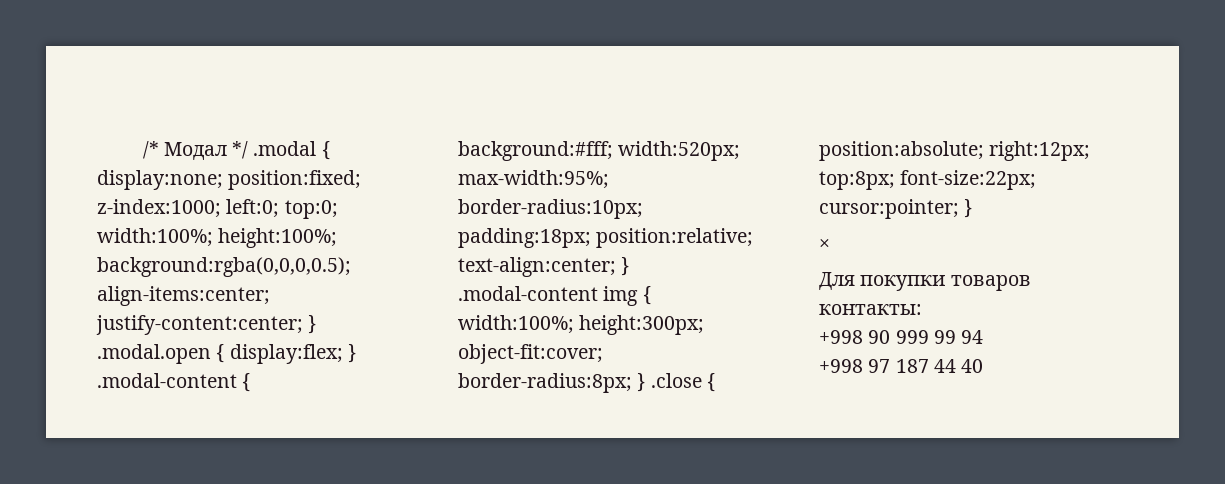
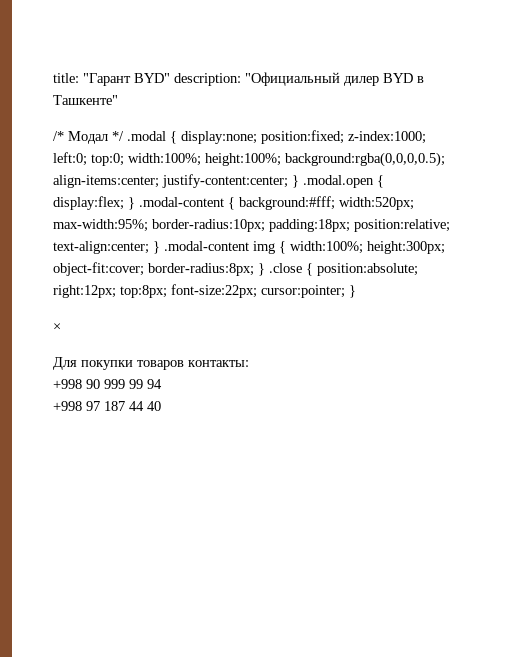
(142, 150) none -> [53,72,424,86] [53,95,118,105] title: "Гарант BYD" description: "Официальный дилер BYD в Ташкенте" //

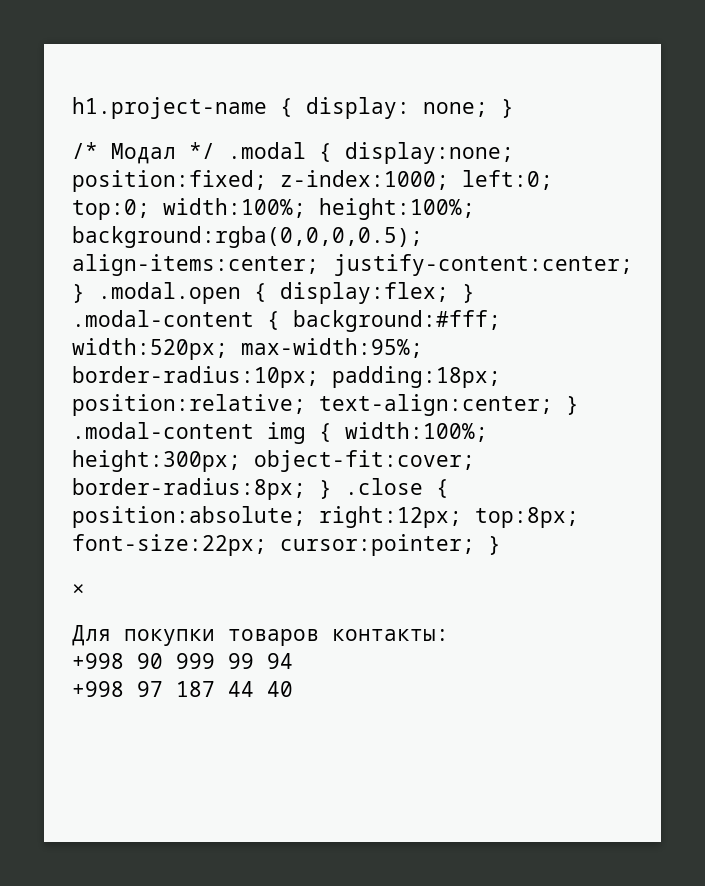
[53,72,424,86] [53,95,118,105] title: "Гарант BYD" description: "Официальный дилер BYD в Ташкенте" -> [72,97,514,119] h1.project-name { display: none; }

